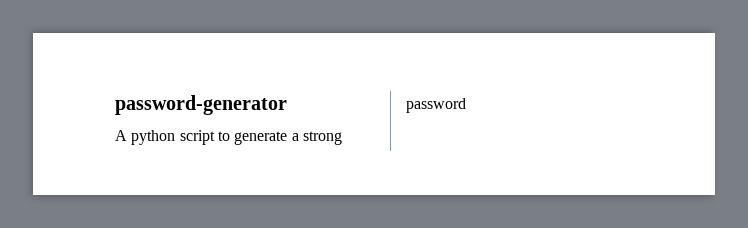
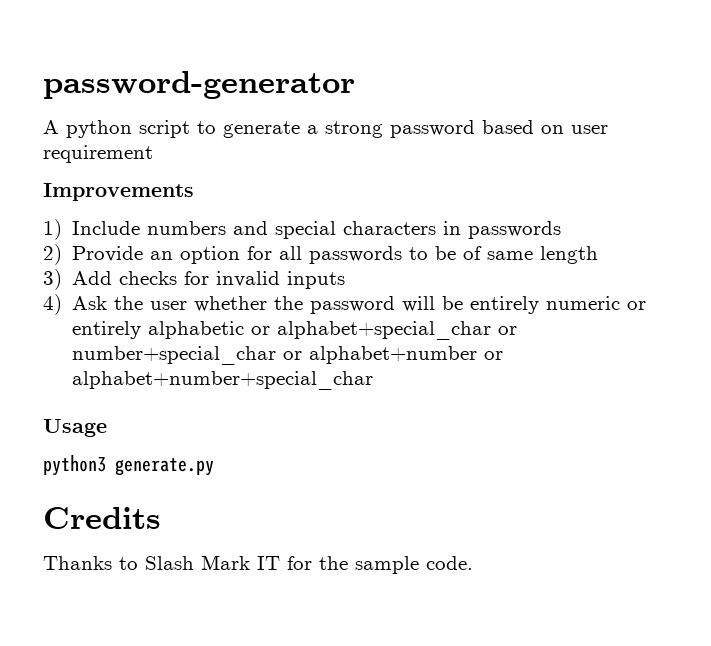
(466, 105) none -> [482,120,608,134] [43,145,153,163] [43,183,194,201] [43,219,562,240] [43,244,599,265] [43,269,346,290] [43,294,647,315] [72,321,518,340] [72,346,504,365] [72,371,374,390] [43,419,107,437] [43,455,214,476] [43,507,161,529] [43,555,473,574] based on user requirement // Improvements // 1) Include numbers and special characters in passwords // 2) Provide an option for all passwords to be of same length // 3) Add checks for invalid inputs // 4) Ask the user whether the password will be entirely numeric or entirely alphabetic or alphabet+special_char or number+special_char or alphabet+number or alphabet+number+special_char // Usage // python3 generate.py // Credits // Thanks to Slash Mark IT for the sample code.

